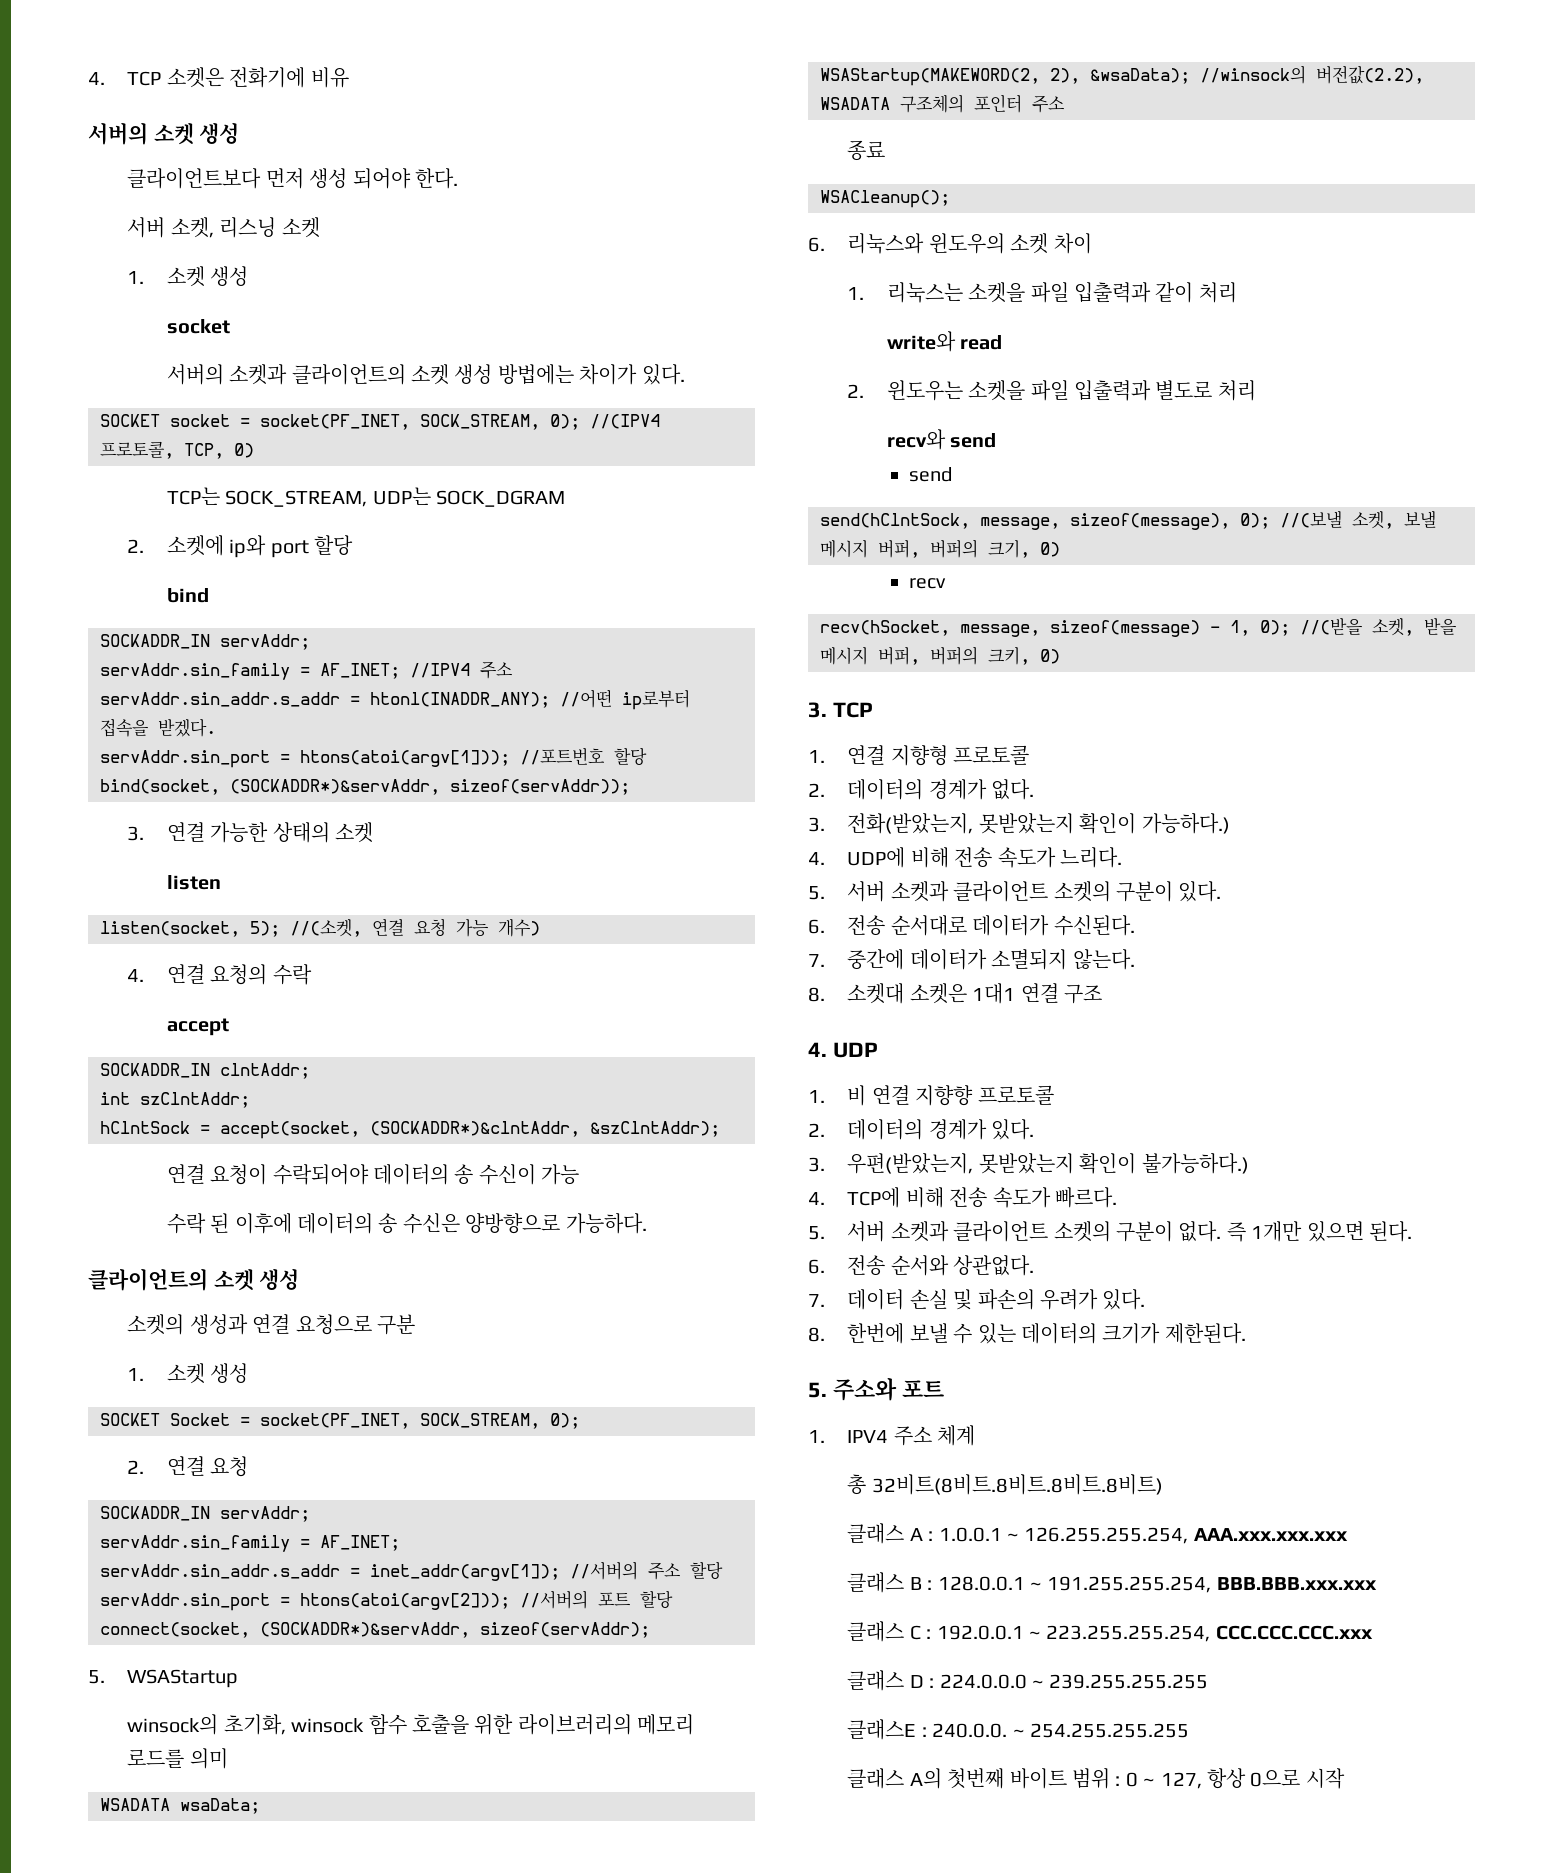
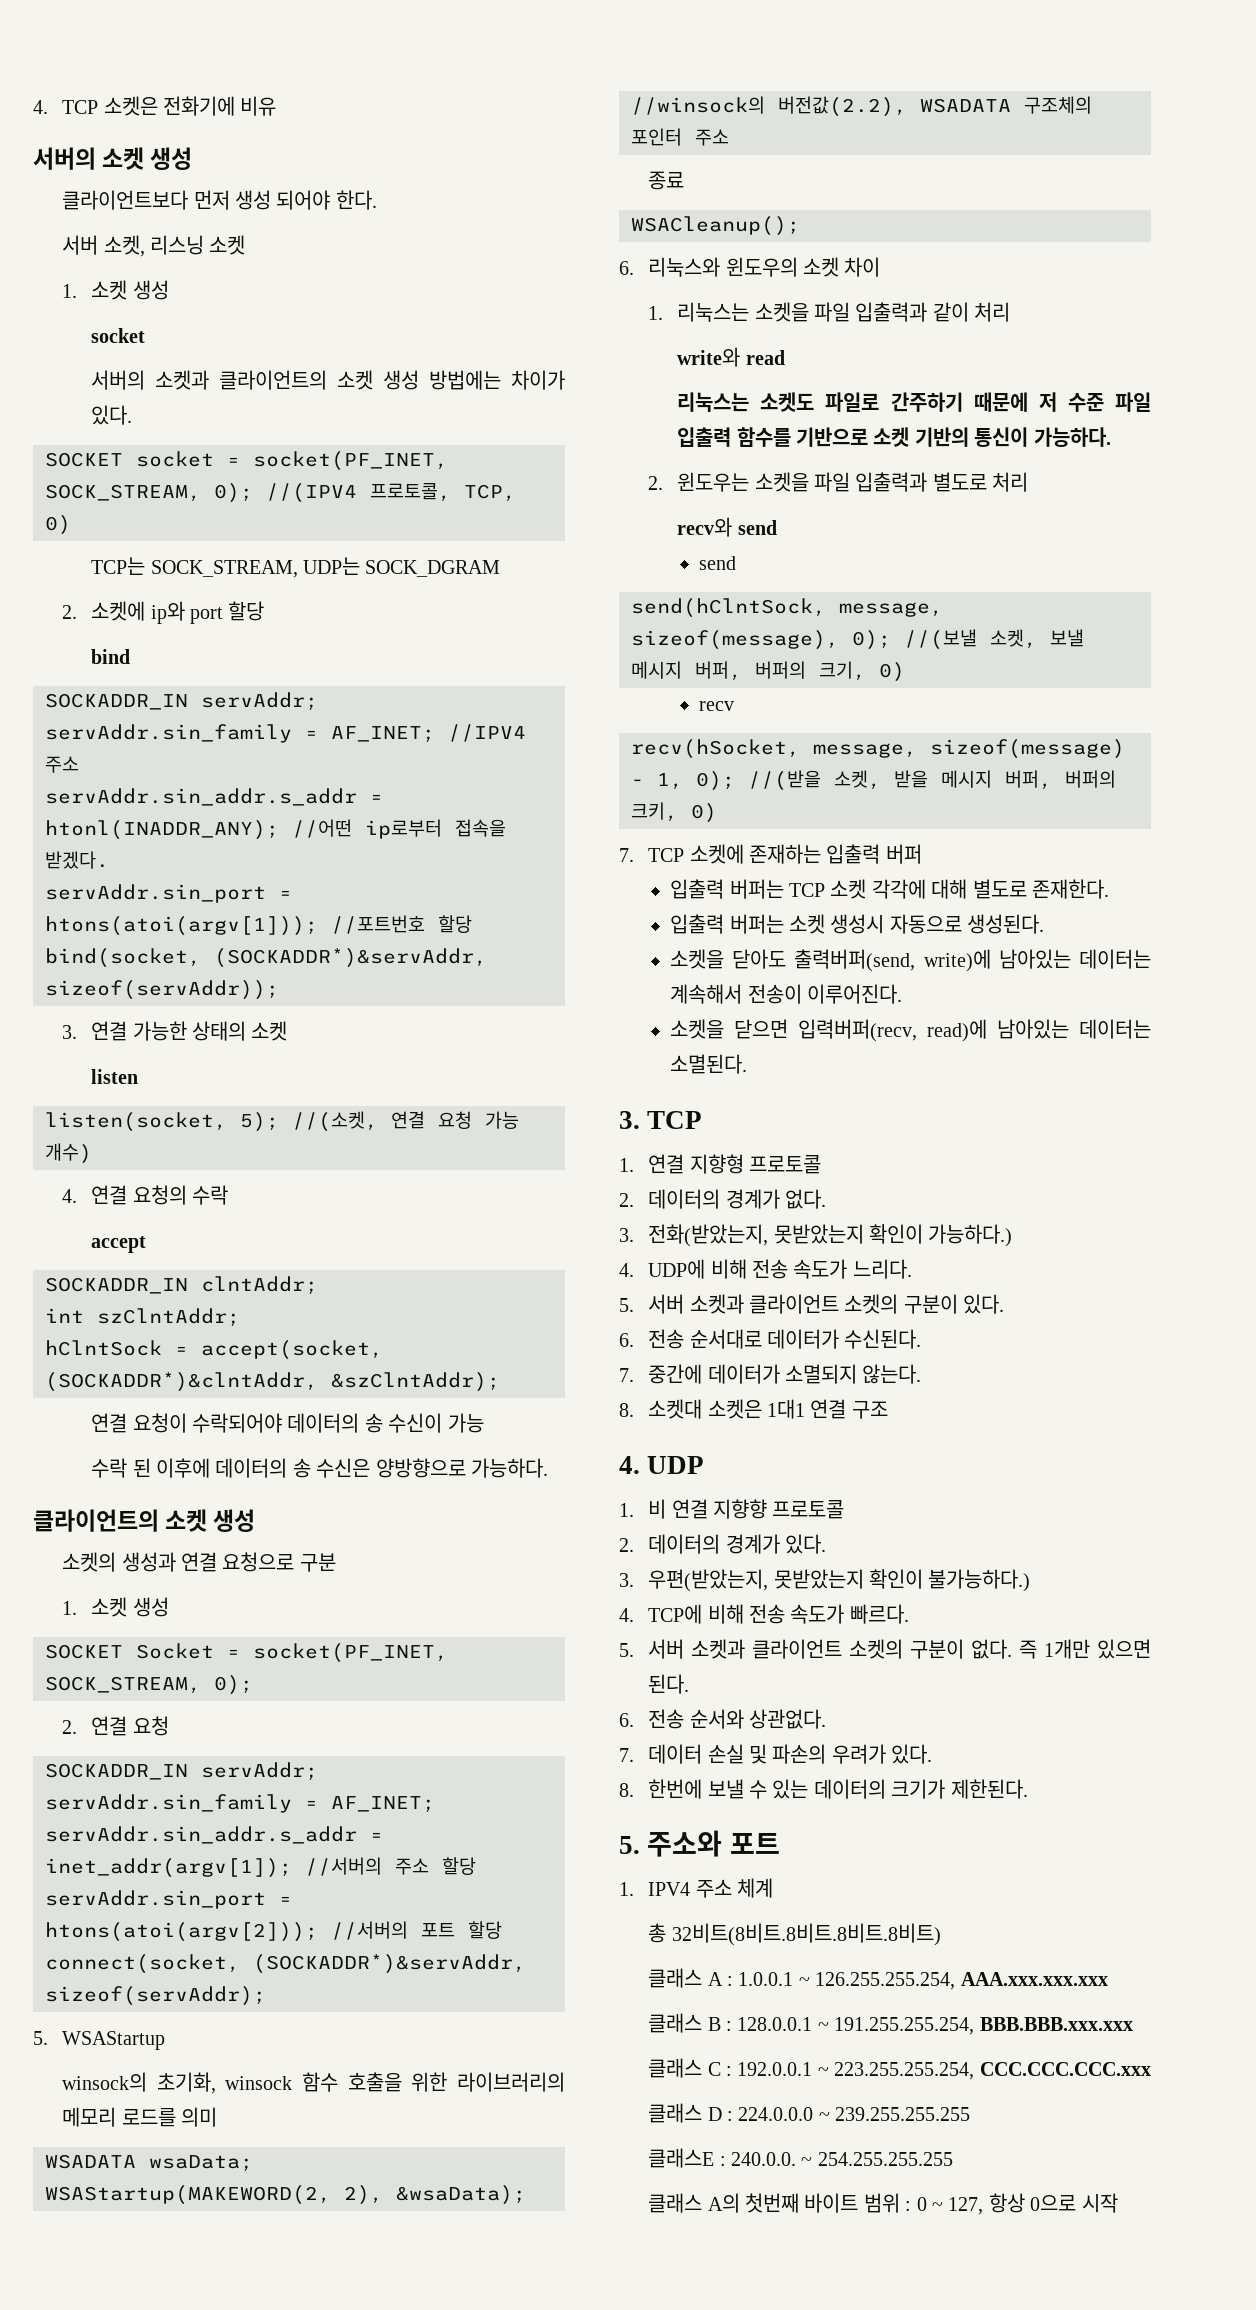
(1003, 342) none -> [677,392,1151,412] [677,427,1111,447] // 리눅스는 소켓도 파일로 간주하기 때문에 저 수준 파일 입출력 함수를 기반으로 소켓 기반의 통신이 가능하다.
(1060, 656) none -> [619,844,922,864] [670,879,1109,899] [670,914,1045,934] [670,949,1151,972] [670,984,902,1004] [670,1019,1151,1042] [670,1054,748,1074] // 7. TCP 소켓에 존재하는 입출력 버퍼 // 입출력 버퍼는 TCP 소켓 각각에 대해 별도로 존재한다. // 입출력 버퍼는 소켓 생성시 자동으로 생성된다. // 소켓을 닫아도 출력버퍼(send, write)에 남아있는 데이터는 계속해서 전송이 이루어진다. // 소켓을 닫으면 입력버퍼(recv, read)에 남아있는 데이터는 소멸된다.

